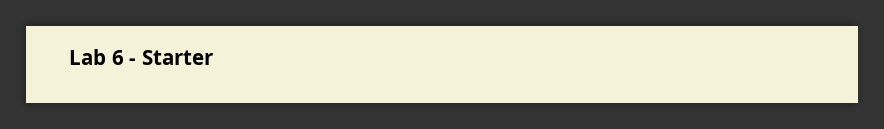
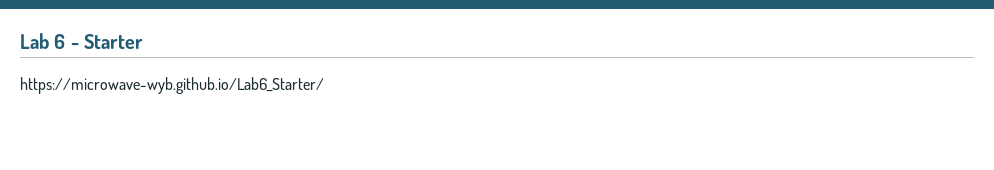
(213, 57) none -> [20,77,324,94] // https://microwave-wyb.github.io/Lab6_Starter/

